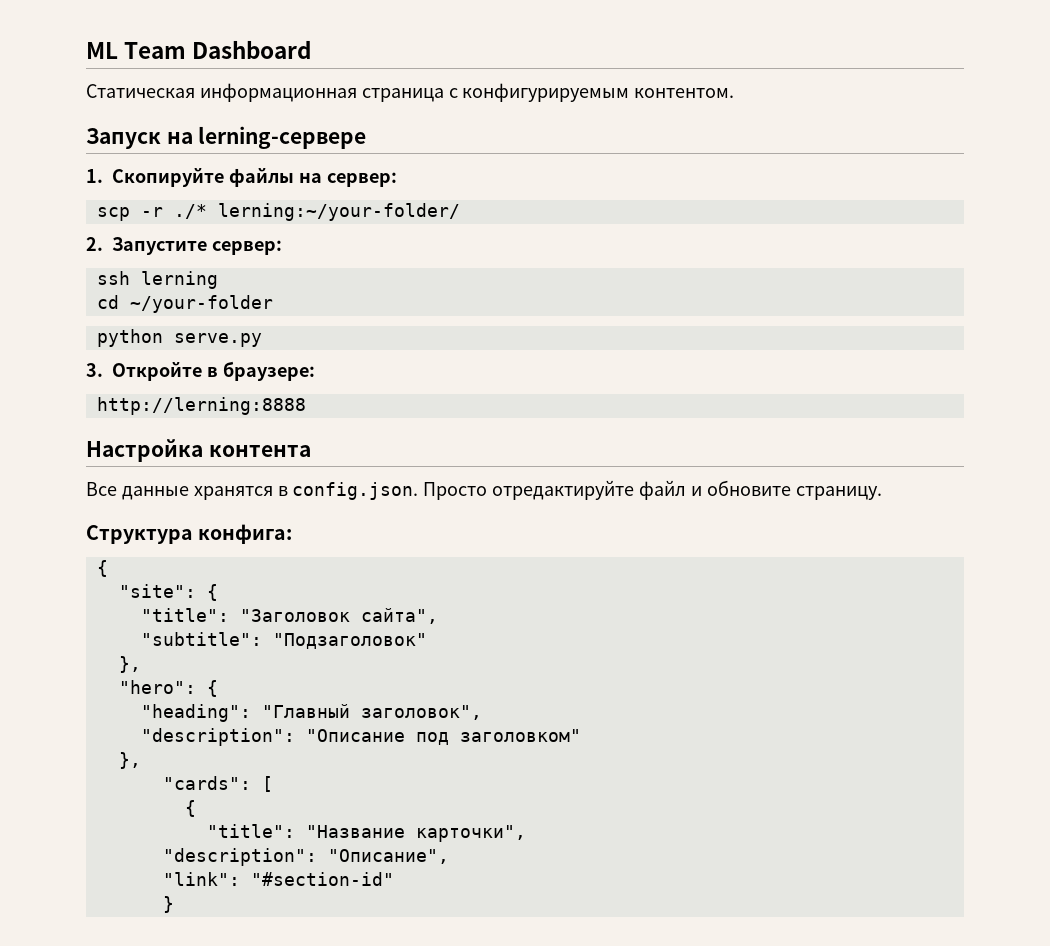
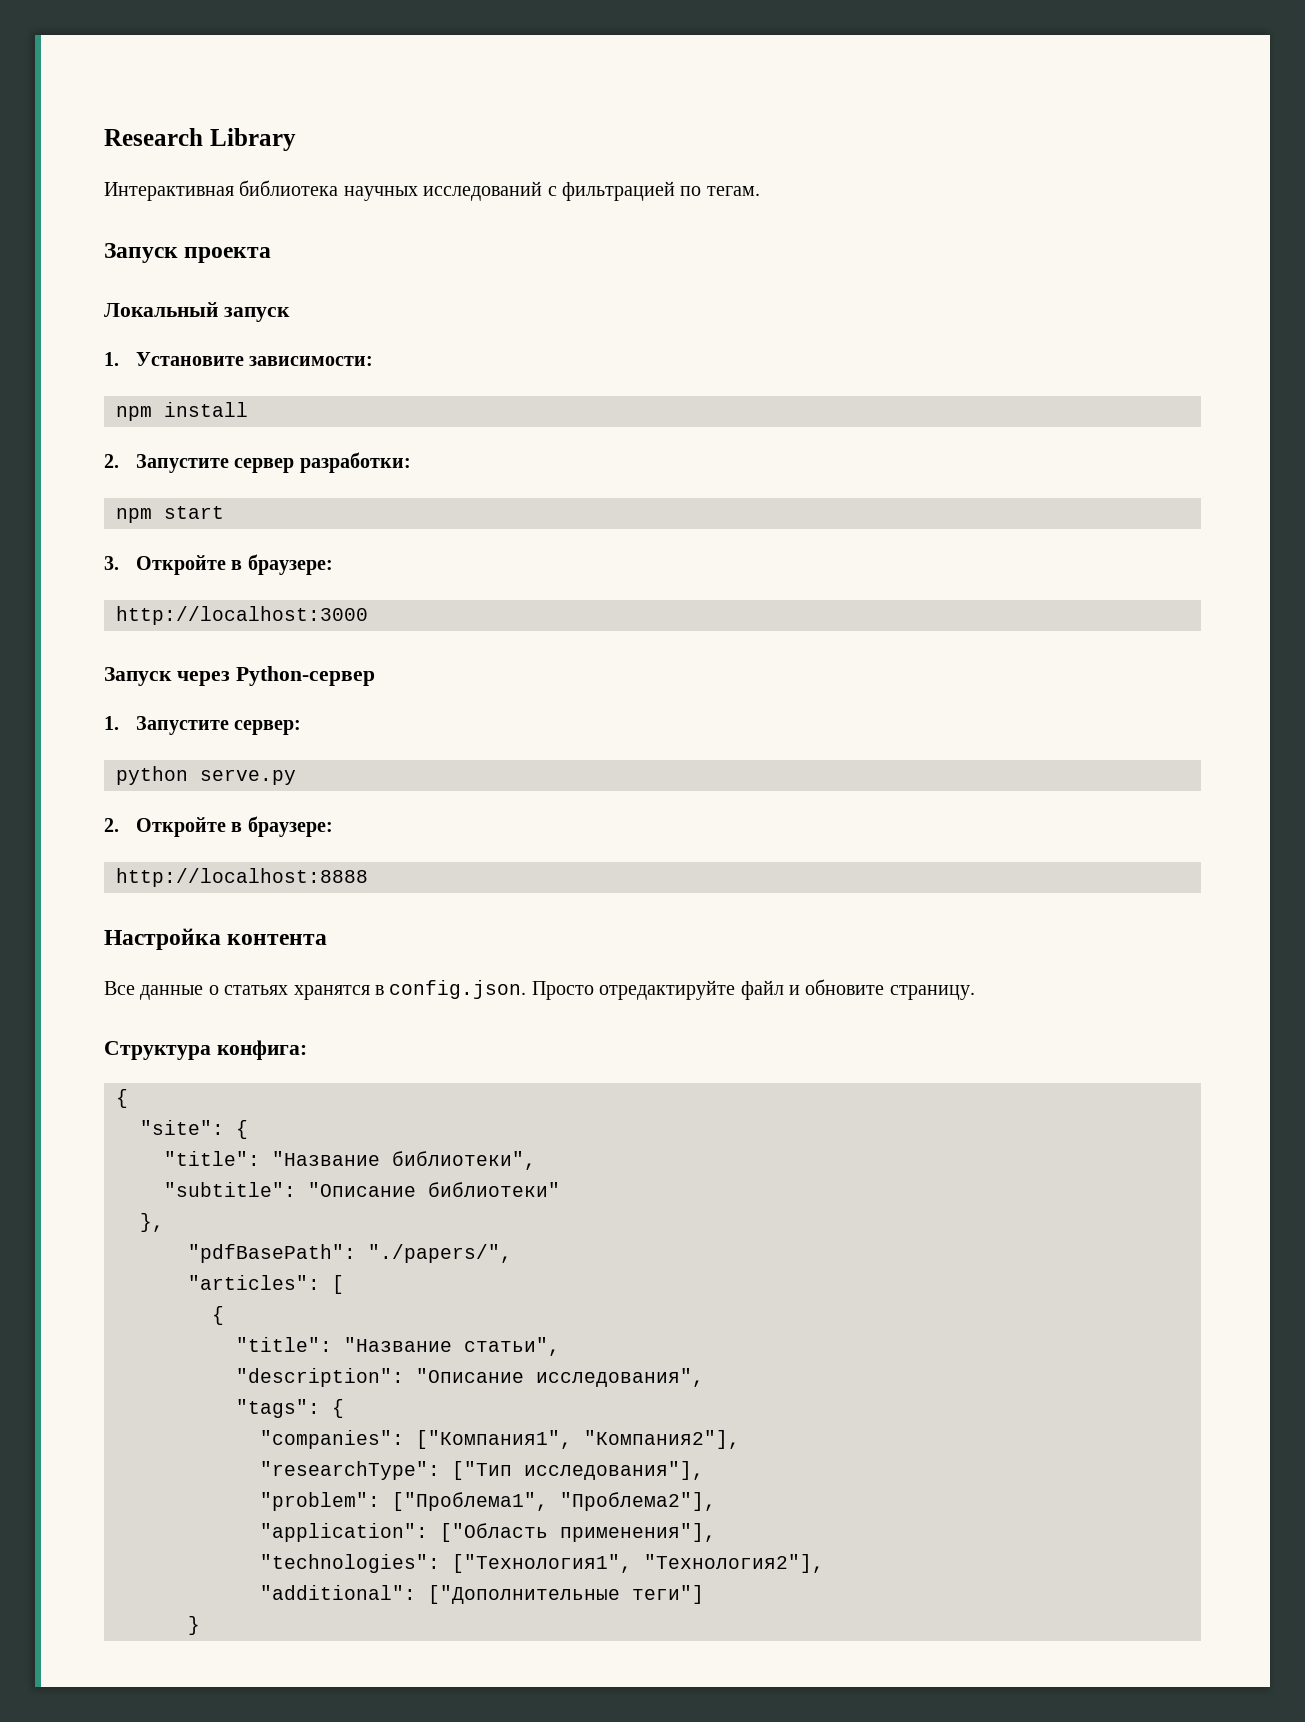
[86,40,312,59] [86,83,735,102] [86,126,367,149] [86,168,397,187] [96,203,460,221] [86,237,282,255] [96,271,218,289] [96,295,273,313] ML Team Dashboard // Статическая информационная страница с конфигурируемым контентом. // Запуск на lerning-сервере // 1. Скопируйте файлы на сервер: // scp -r ./* lerning:~/your-folder/ // 2. Запустите сервер: // ssh lerning // cd ~/your-folder -> [104,128,296,151] [104,180,760,201] [104,243,272,263] [104,302,290,322] [104,352,374,366] [116,402,248,421] [104,452,411,473] [116,506,224,523] [104,554,333,575] [116,606,368,625] [104,666,375,686] [104,716,302,735] Research Library // Интерактивная библиотека научных исследований с фильтрацией по тегам. // Запуск проекта // Локальный запуск // 1. Установите зависимости: // npm install // 2. Запустите сервер разработки: // npm start // 3. Откройте в браузере: // http://localhost:3000 // Запуск через Python-сервер // 1. Запустите сервер:
[86,361,315,381] [96,397,306,415] 3. Откройте в браузере: // http://lerning:8888 -> [104,816,333,837] [116,868,368,887] 2. Откройте в браузере: // http://localhost:8888
(189, 493) none -> [208,985,289,995] о статьях
[239,608,438,624] "Заголовок сайта", -> [272,1151,536,1170] "Название библиотеки",
[272,633,427,649] [118,656,141,673] [118,680,218,697] [140,704,482,722] [140,728,581,746] [118,752,141,769] [162,776,251,790] "Подзаголовок" // }, // "hero": { // "heading": "Главный заголовок", // "description": "Описание под заголовком" // }, // "cards": -> [308,1182,560,1197] [140,1213,164,1232] [188,1244,512,1263] [188,1275,320,1290] "Описание библиотеки" // }, // "pdfBasePath": "./papers/", // "articles":
[415,825,526,842] [162,848,449,866] [162,872,394,886] карточки", // "description": "Описание", // "link": "#section-id" -> [464,1337,560,1356] [236,1368,704,1387] [236,1399,344,1418] [260,1430,740,1449] [260,1461,704,1480] [260,1492,716,1511] [260,1523,716,1542] [260,1554,824,1573] [260,1585,704,1604] статьи", // "description": "Описание исследования", // "tags": { // "companies": ["Компания1", "Компания2"], // "researchType": ["Тип исследования"], // "problem": ["Проблема1", "Проблема2"], // "application": ["Область применения"], // "technologies": ["Технология1", "Технология2"], // "additional": ["Дополнительные теги"]

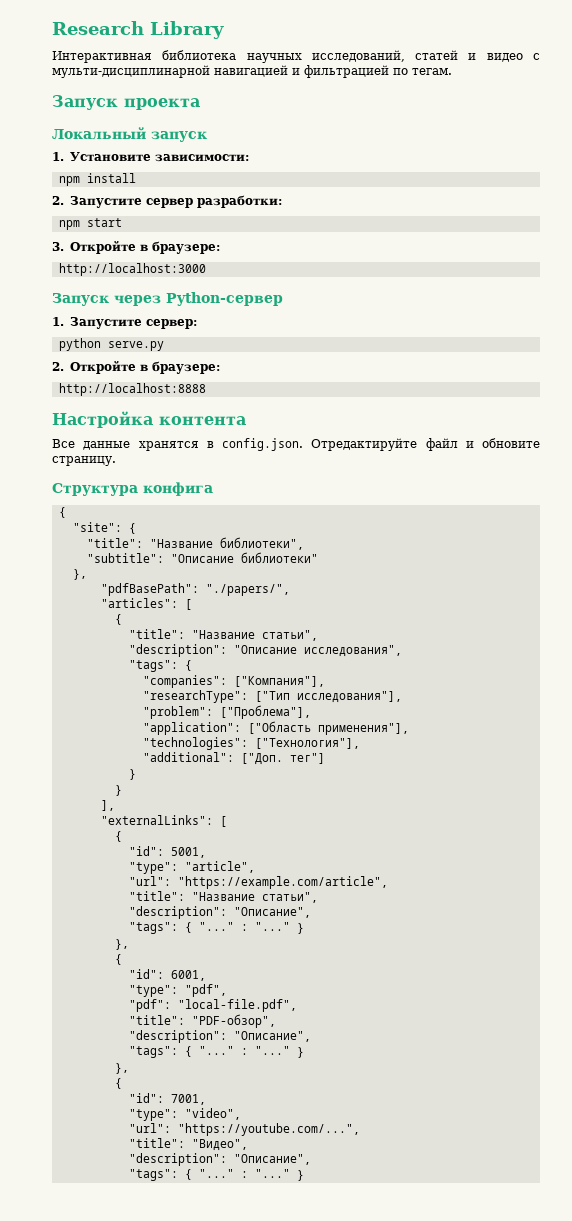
[423,181,557,201] исследований с -> [311,50,540,62] [52,65,300,78] исследований, статей и видео с мульти-дисциплинарной навигацией и
[208,985,289,995] о статьях -> (131, 445) none
[531,980,736,1000] Просто отредактируйте -> [311,438,418,451] Отредактируйте
[216,1040,307,1060] конфига: -> [143,482,213,496] конфига
[416,1430,740,1449] ["Компания1", "Компания2"], -> [233,676,325,687] ["Компания"],
[392,1492,716,1511] ["Проблема1", "Проблема2"], -> [219,705,311,719] ["Проблема"],
[452,1554,824,1573] ["Технология1", "Технология2"], -> [254,738,360,749] ["Технология"],
[428,1585,704,1604] [188,1616,200,1635] ["Дополнительные теги"] // } -> [240,753,325,765] [128,769,136,780] [114,785,122,796] [100,800,115,811] [100,815,227,827] [114,831,122,842] [128,846,206,858] [128,861,255,874] [128,876,388,889] [128,891,318,903] [128,906,311,919] [128,922,304,934] [114,939,129,950] [114,954,122,965] [128,969,206,981] [128,984,227,997] [128,999,297,1012] [128,1014,276,1028] [128,1030,311,1043] [128,1046,304,1058] [114,1063,129,1074] [114,1078,122,1089] [128,1093,206,1105] [128,1108,241,1121] [128,1123,360,1136] [128,1138,248,1151] [128,1153,311,1166] [128,1169,304,1181] ["Доп. тег"] // } // } // ], // "externalLinks": [ // { // "id": 5001, // "type": "article", // "url": "https://example.com/article", // "title": "Название статьи", // "description": "Описание", // "tags": { "..." : "..." } // }, // { // "id": 6001, // "type": "pdf", // "pdf": "local-file.pdf", // "title": "PDF-обзор", // "description": "Описание", // "tags": { "..." : "..." } // }, // { // "id": 7001, // "type": "video", // "url": "https://youtube.com/...", // "title": "Видео", // "description": "Описание", // "tags": { "..." : "..." }

